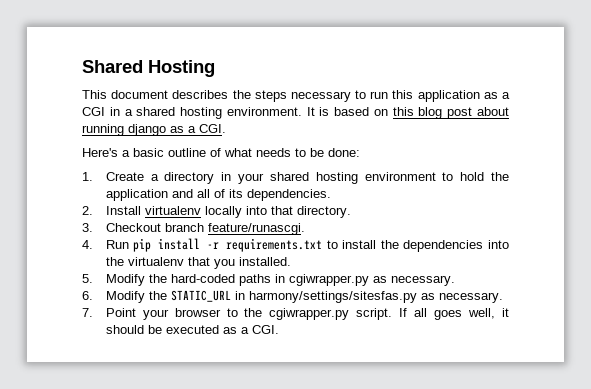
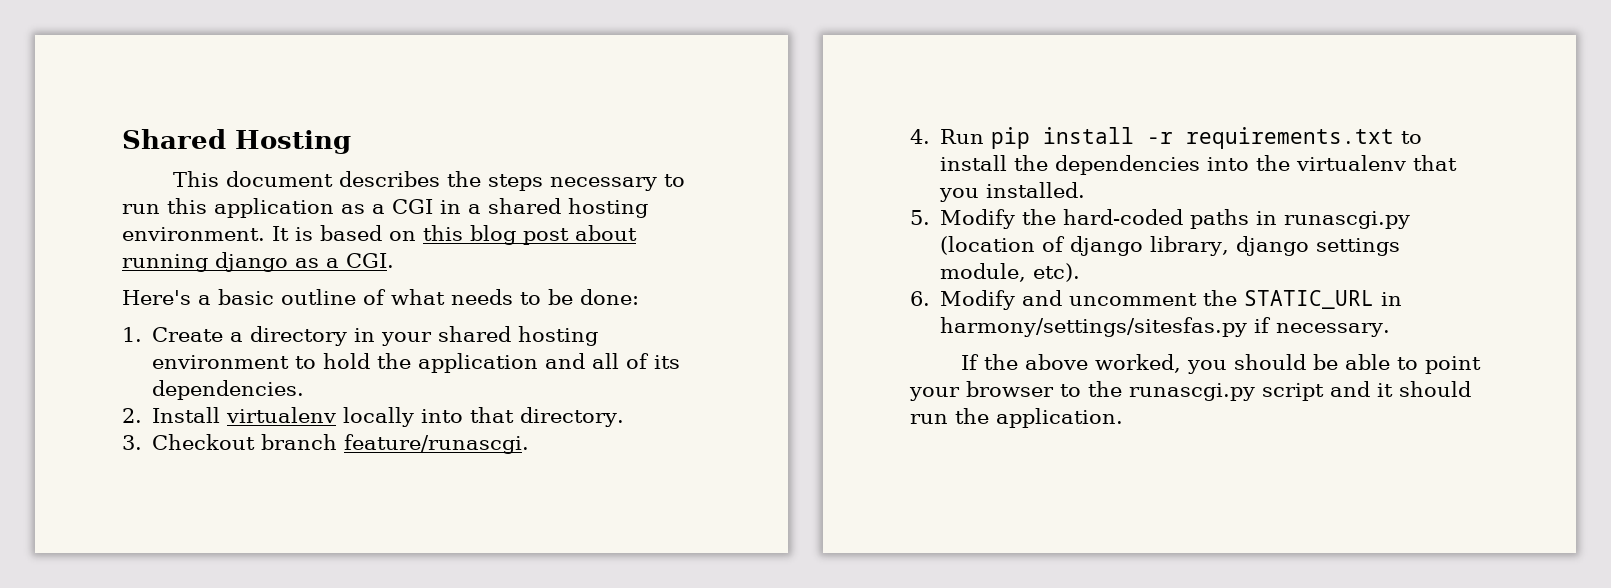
[288,274,455,286] cgiwrapper.py as necessary. -> [1284,211,1411,229] [940,236,1401,256] [940,263,1081,282] runascgi.py (location of django library, django settings module, etc).
(145, 297) none -> [1022,290,1198,306] and uncomment
[420,292,503,303] [82,308,509,320] [105,325,279,334] as necessary. // 7. Point your browser to the cgiwrapper.py script. If all goes well, it should be executed as a CGI. -> [1254,317,1391,337] [960,354,1481,374] [909,381,1471,401] [910,408,1123,428] if necessary. // If the above worked, you should be able to point your browser to the runascgi.py script and it should run the application.

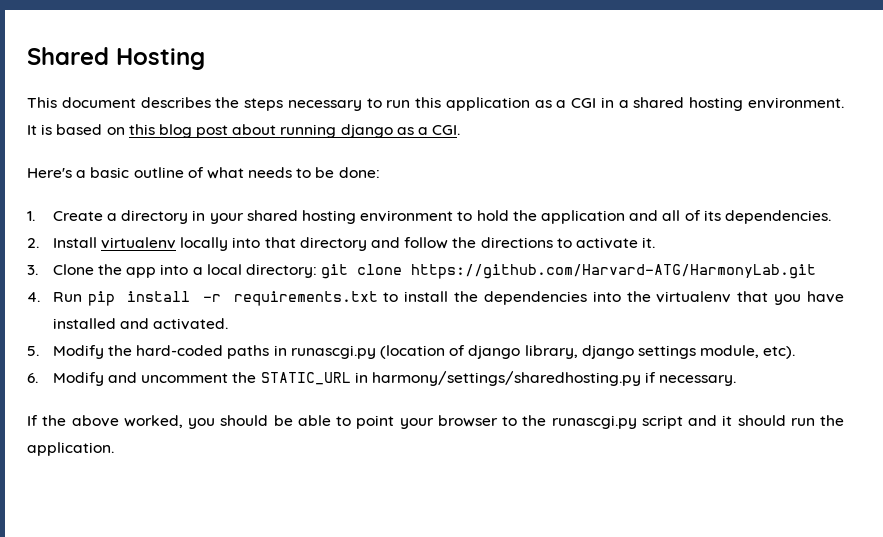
[520,407,625,427] [122,434,530,454] directory. // 3. Checkout branch feature/runascgi. -> [299,237,656,251] [27,264,817,279] directory and follow the directions to activate it. // 3. Clone the app into a local directory: git clone https://github.com/Harvard-ATG/HarmonyLab.git
[986,182,1086,198] installed. -> [806,291,844,303] [52,318,229,330] have installed and activated.
[940,317,1248,337] harmony/settings/sitesfas.py -> [372,371,642,386] harmony/settings/sharedhosting.py

